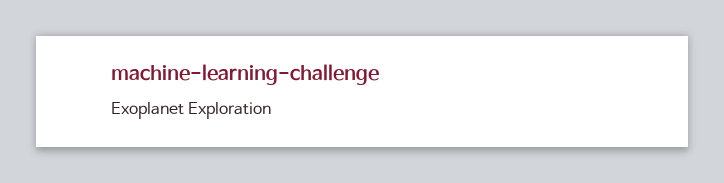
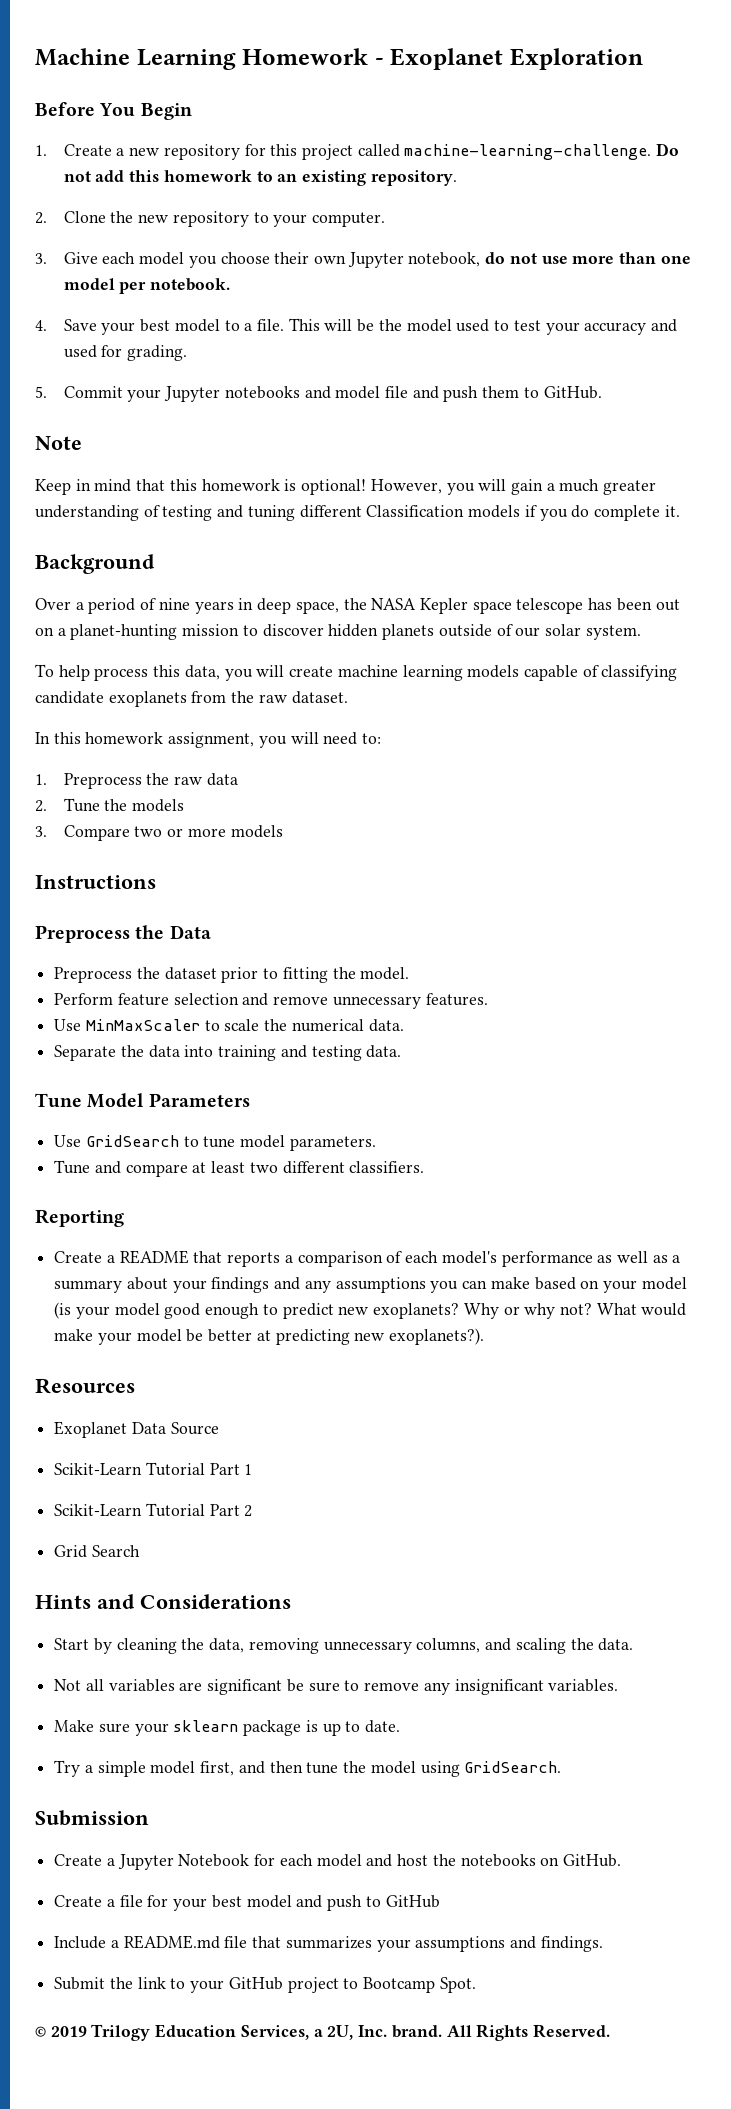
[111,64,379,85] [111,102,272,119] machine-learning-challenge // Exoplanet Exploration -> [35,48,644,70] [35,102,192,120] [35,143,680,160] [63,170,457,186] [35,211,386,227] [35,252,691,268] [63,278,231,294] [35,318,678,335] [63,345,188,361] [35,386,602,402] [35,436,82,450] [35,479,657,495] [35,505,680,521] [35,554,155,574] [35,598,680,614] [35,624,641,640] [35,664,678,681] [35,691,348,707] [35,732,382,748] [35,773,238,789] [35,798,185,812] [35,825,283,841] [35,875,156,889] [35,925,211,943] [54,967,410,983] [54,993,488,1009] [54,1019,404,1032] [54,1045,402,1061] [35,1093,250,1108] [54,1135,376,1151] [54,1160,425,1177] [35,1209,124,1227] [54,1250,681,1267] [54,1277,687,1293] [54,1302,687,1319] [54,1328,485,1345] [35,1378,135,1394] [54,1421,219,1438] [54,1462,253,1476] [54,1503,253,1517] [54,1545,140,1558] [35,1594,291,1609] [54,1638,634,1654] [54,1679,619,1695] [54,1720,401,1736] [54,1760,562,1777] [35,1810,149,1826] [54,1854,621,1870] [54,1895,440,1911] [54,1935,603,1952] [54,1977,476,1993] [35,2024,610,2041] Machine Learning Homework - Exoplanet Exploration // Before You Begin // 1. Create a new repository for this project called machine-learning-challenge. Do not add this homework to an existing repository. // 2. Clone the new repository to your computer. // 3. Give each model you choose their own Jupyter notebook, do not use more than one model per notebook. // 4. Save your best model to a file. This will be the model used to test your accuracy and used for grading. // 5. Commit your Jupyter notebooks and model file and push them to GitHub. // Note // Keep in mind that this homework is optional! However, you will gain a much greater understanding of testing and tuning different Classification models if you do complete it. // Background // Over a period of nine years in deep space, the NASA Kepler space telescope has been out on a planet-hunting mission to discover hidden planets outside of our solar system. // To help process this data, you will create machine learning models capable of classifying candidate exoplanets from the raw dataset. // In this homework assignment, you will need to: // 1. Preprocess the raw data // 2. Tune the models // 3. Compare two or more models // Instructions // Preprocess the Data // Preprocess the dataset prior to fitting the model. // Perform feature selection and remove unnecessary features. // Use MinMaxScaler to scale the numerical data. // Separate the data into training and testing data. // Tune Model Parameters // Use GridSearch to tune model parameters. // Tune and compare at least two different classifiers. // Reporting // Create a README that reports a comparison of each model's performance as well as a summary about your findings and any assumptions you can make based on your model (is your model good enough to predict new exoplanets? Why or why not? What would make your model be better at predicting new exoplanets?). // Resources // Exoplanet Data Source // Scikit-Learn Tutorial Part 1 // Scikit-Learn Tutorial Part 2 // Grid Search // Hints and Considerations // Start by cleaning the data, removing unnecessary columns, and scaling the data. // Not all variables are significant be sure to remove any insignificant variables. // Make sure your sklearn package is up to date. // Try a simple model first, and then tune the model using GridSearch. // Submission // Create a Jupyter Notebook for each model and host the notebooks on GitHub. // Create a file for your best model and push to GitHub // Include a README.md file that summarizes your assumptions and findings. // Submit the link to your GitHub project to Bootcamp Spot. // © 2019 Trilogy Education Services, a 2U, Inc. brand. All Rights Reserved.

